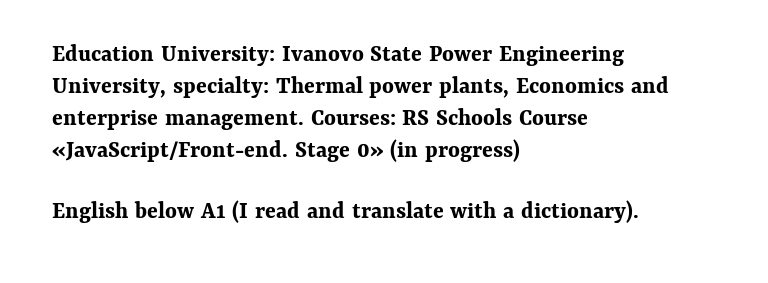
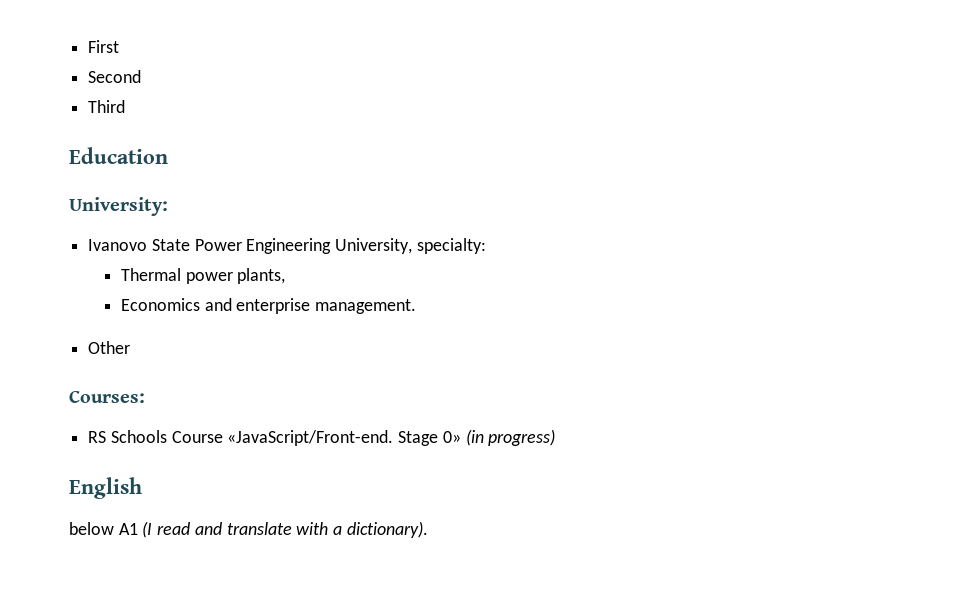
(52, 52) none -> [88,40,120,53] [88,70,142,83] [88,100,126,113] First // Second // Third //
(154, 52) none -> (168, 155) //
(275, 56) none -> (168, 206) //
(269, 87) none -> (486, 246) //
(509, 87) none -> (286, 276) //
(304, 120) none -> [88,341,131,354] // Other //
(396, 117) none -> (145, 396) //
(128, 212) none -> (142, 488) //

